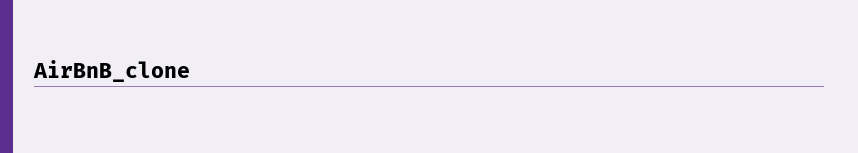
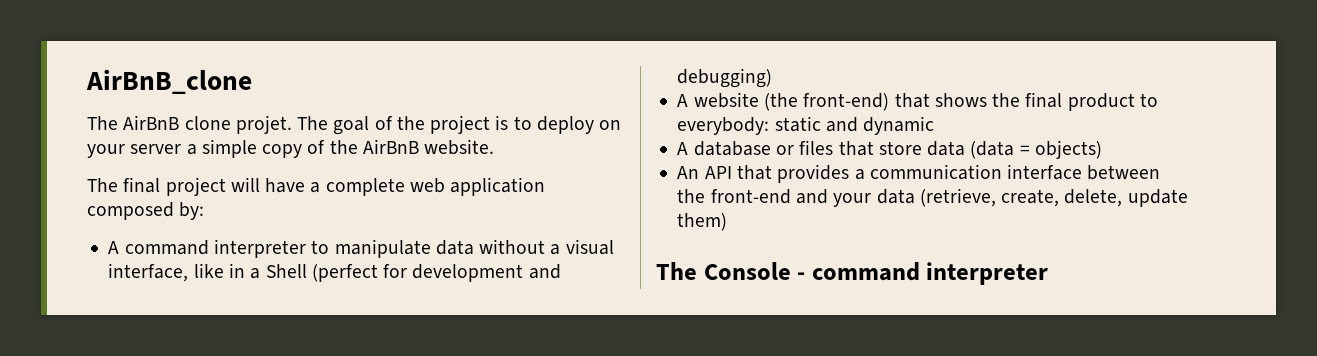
(190, 71) none -> [87,115,622,135] [87,139,495,158] [87,177,546,196] [87,202,205,220] [108,239,614,258] [108,263,561,282] [677,68,773,88] [677,92,1158,111] [677,116,935,135] [677,140,1102,159] [677,164,1161,183] [677,188,1188,207] [677,213,728,231] [656,262,1049,285] // The AirBnB clone projet. The goal of the project is to deploy on your server a simple copy of the AirBnB website. // The final project will have a complete web application composed by: // A command interpreter to manipulate data without a visual interface, like in a Shell (perfect for development and debugging) // A website (the front-end) that shows the final product to everybody: static and dynamic // A database or files that store data (data = objects) // An API that provides a communication interface between the front-end and your data (retrieve, create, delete, update them) // The Console - command interpreter

